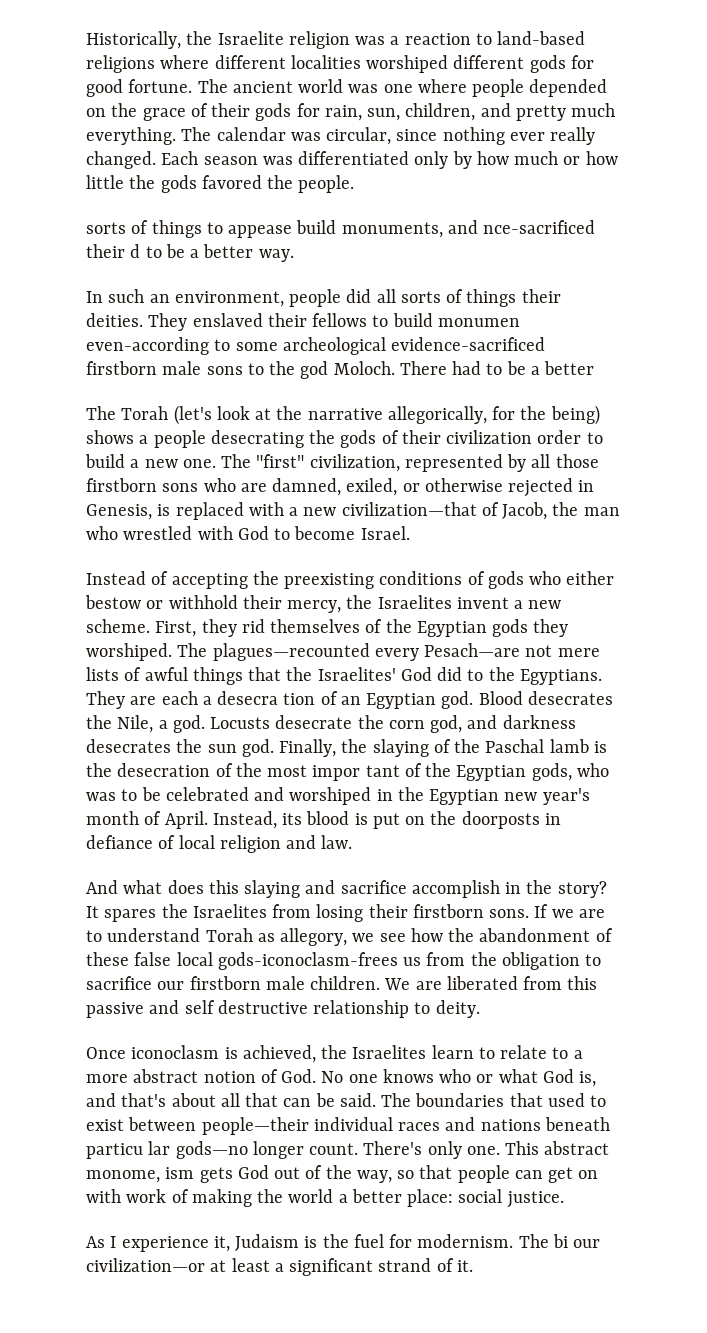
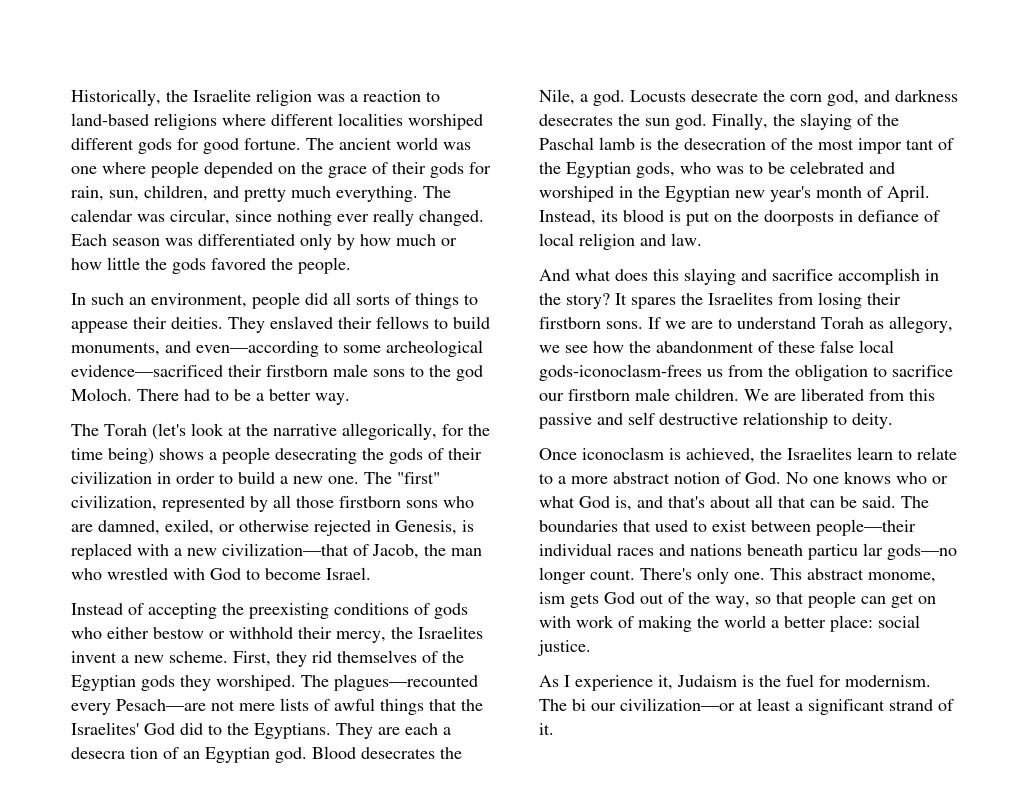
[86,220,596,238] [86,244,294,262] // sorts of things to appease build monuments, and nce-sacrificed their d to be a better way. -> (351, 265) none
(517, 298) none -> [464,294,478,305] [71,321,128,333] to appease
[437,318,520,327] [86,337,209,355] monumen even-according -> [71,341,319,357] monuments, and even—according
[391,337,546,351] evidence-sacrificed -> [71,365,262,377] evidence—sacrificed their
(595, 368) none -> [315,393,350,405] way.
(547, 413) none -> [71,448,103,460] time
(533, 437) none -> [157,472,171,484] in

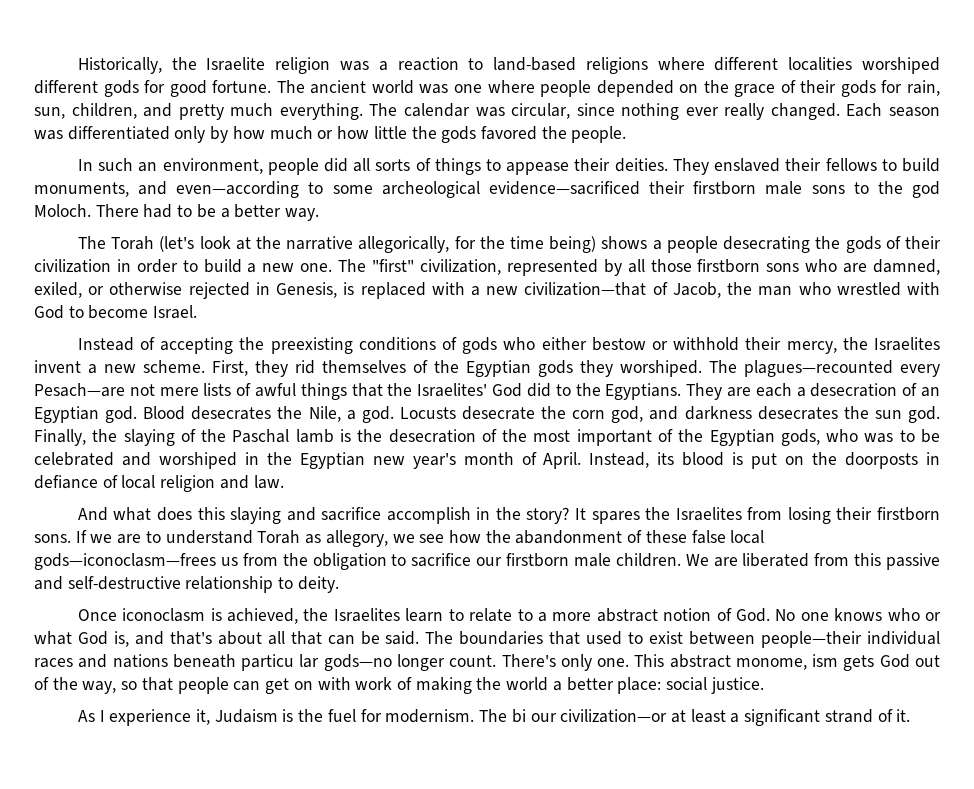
[71,747,158,759] desecra tion -> [810,383,898,397] desecration
[858,138,934,154] impor tant -> [576,429,652,446] important
[539,364,702,381] gods-iconoclasm-frees -> [34,553,216,570] gods—iconoclasm—frees
[628,412,738,425] self destructive -> [67,576,181,590] self-destructive

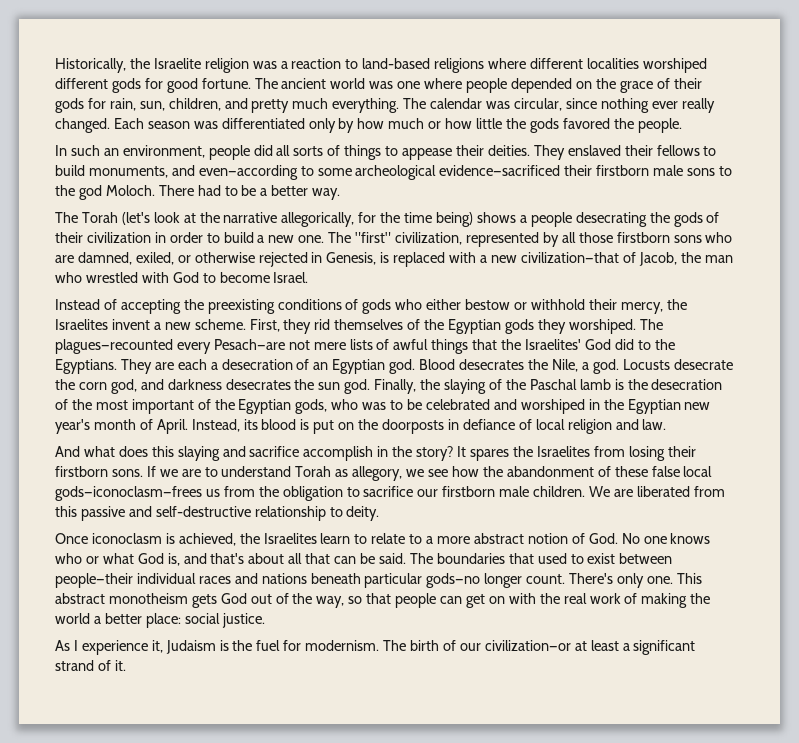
[241,654,320,671] particu lar -> [364,573,423,588] particular
[735,654,839,670] monome, ism -> [108,593,188,604] monotheism
(351, 683) none -> [539,593,587,604] the real
[511,709,526,723] bi -> [410,640,456,651] birth of

